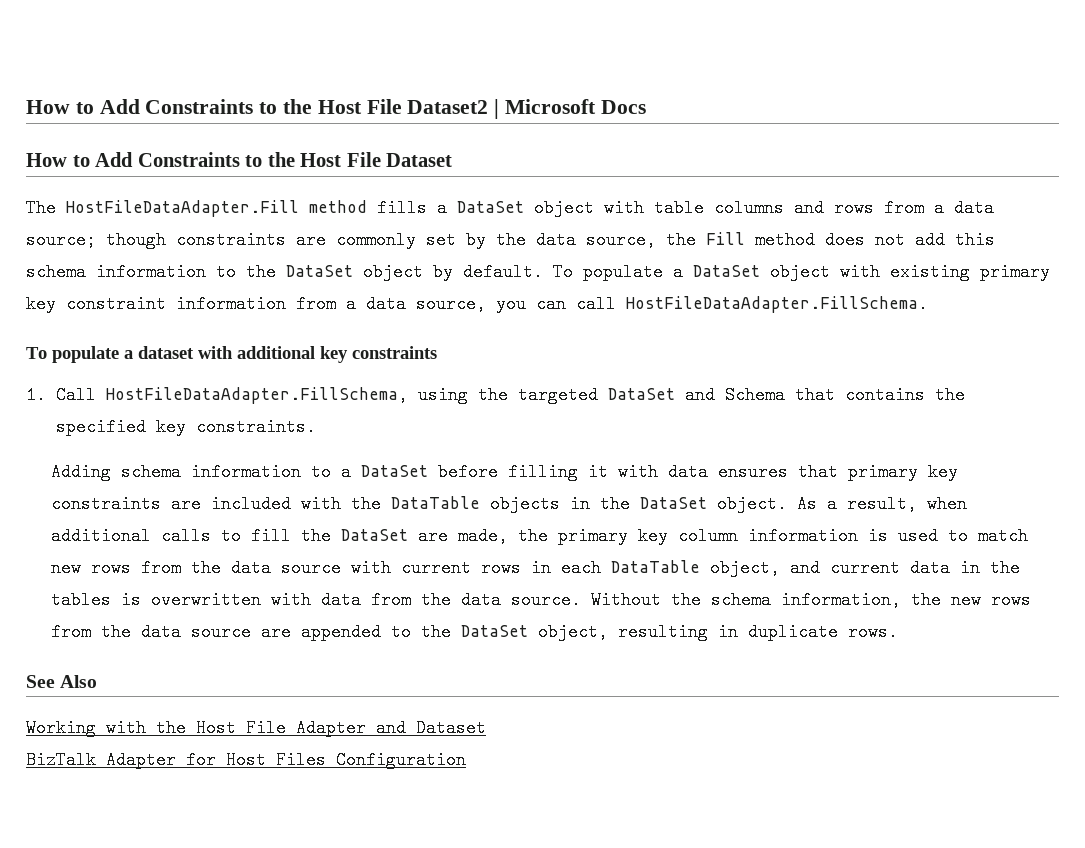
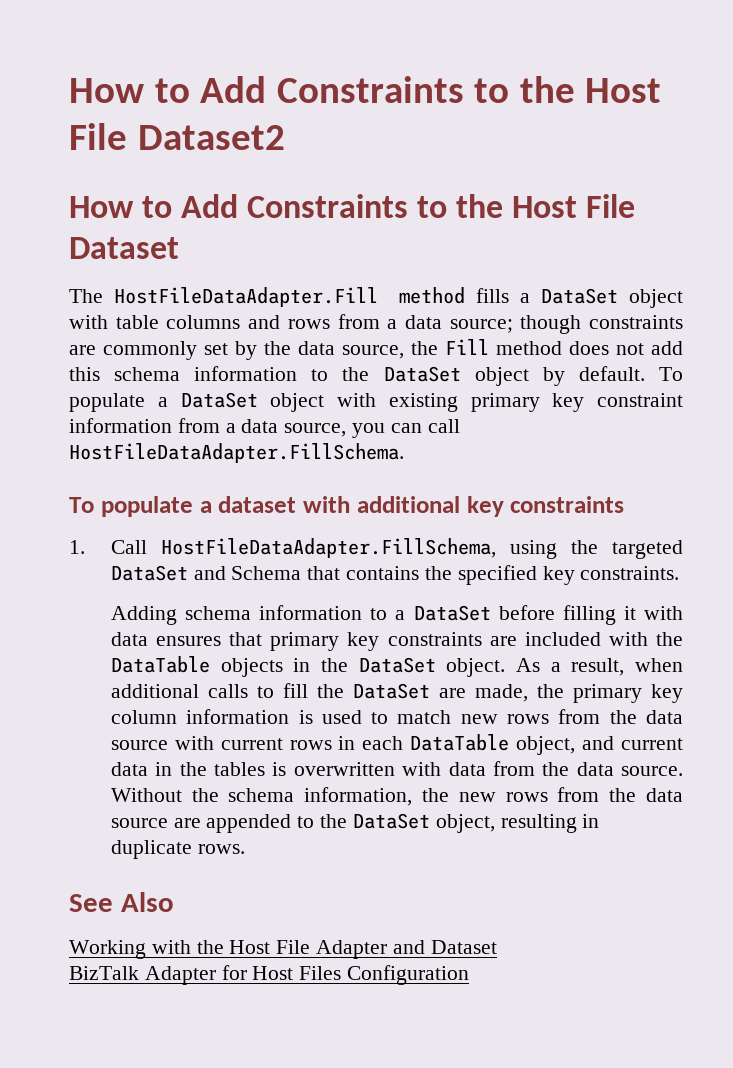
[494,99,646,119] | Microsoft Docs -> (285, 137) none

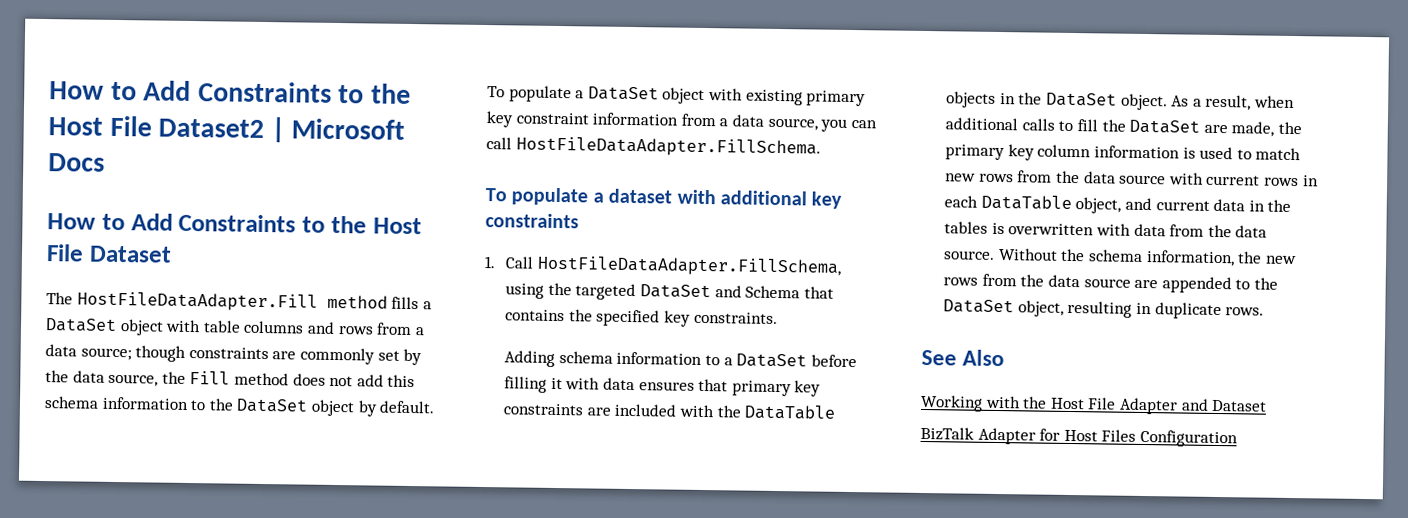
(285, 137) none -> [270,117,406,143] [48,153,105,172] | Microsoft Docs

